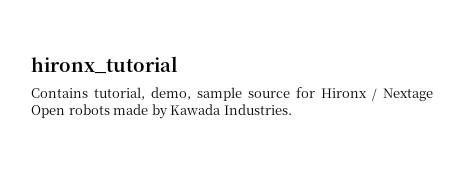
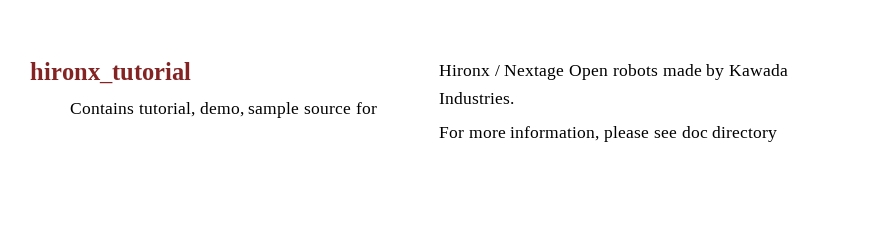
(292, 109) none -> [439,126,778,142] // For more information, please see doc directory

